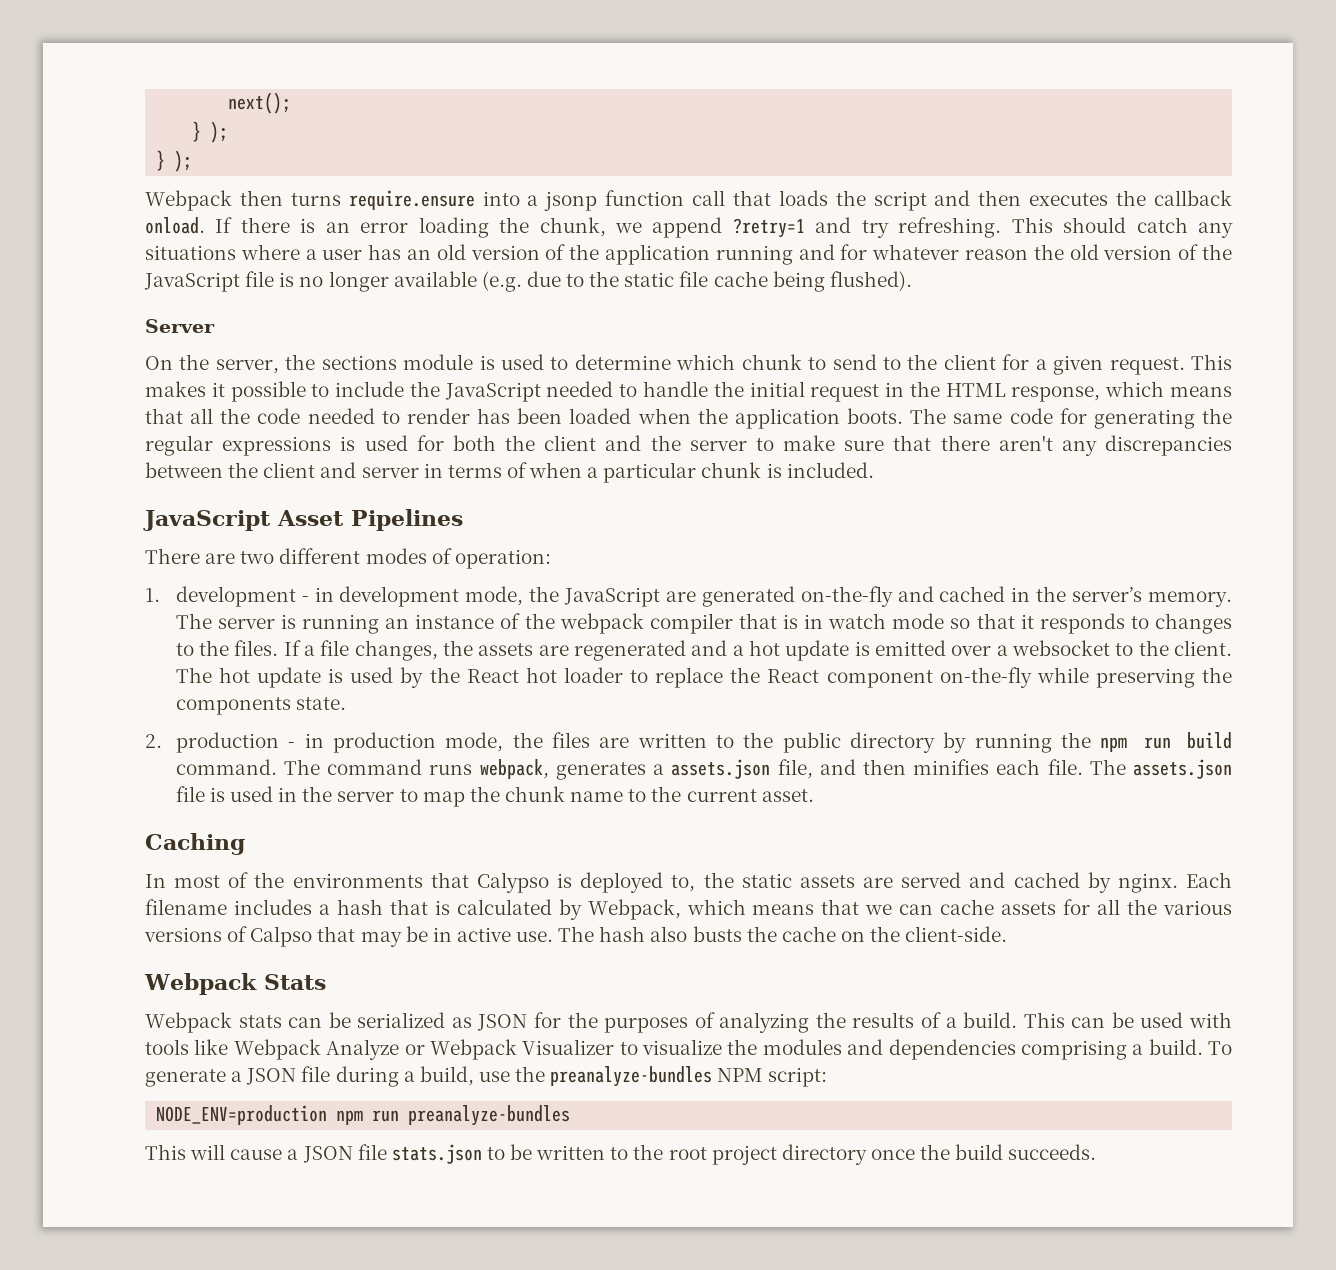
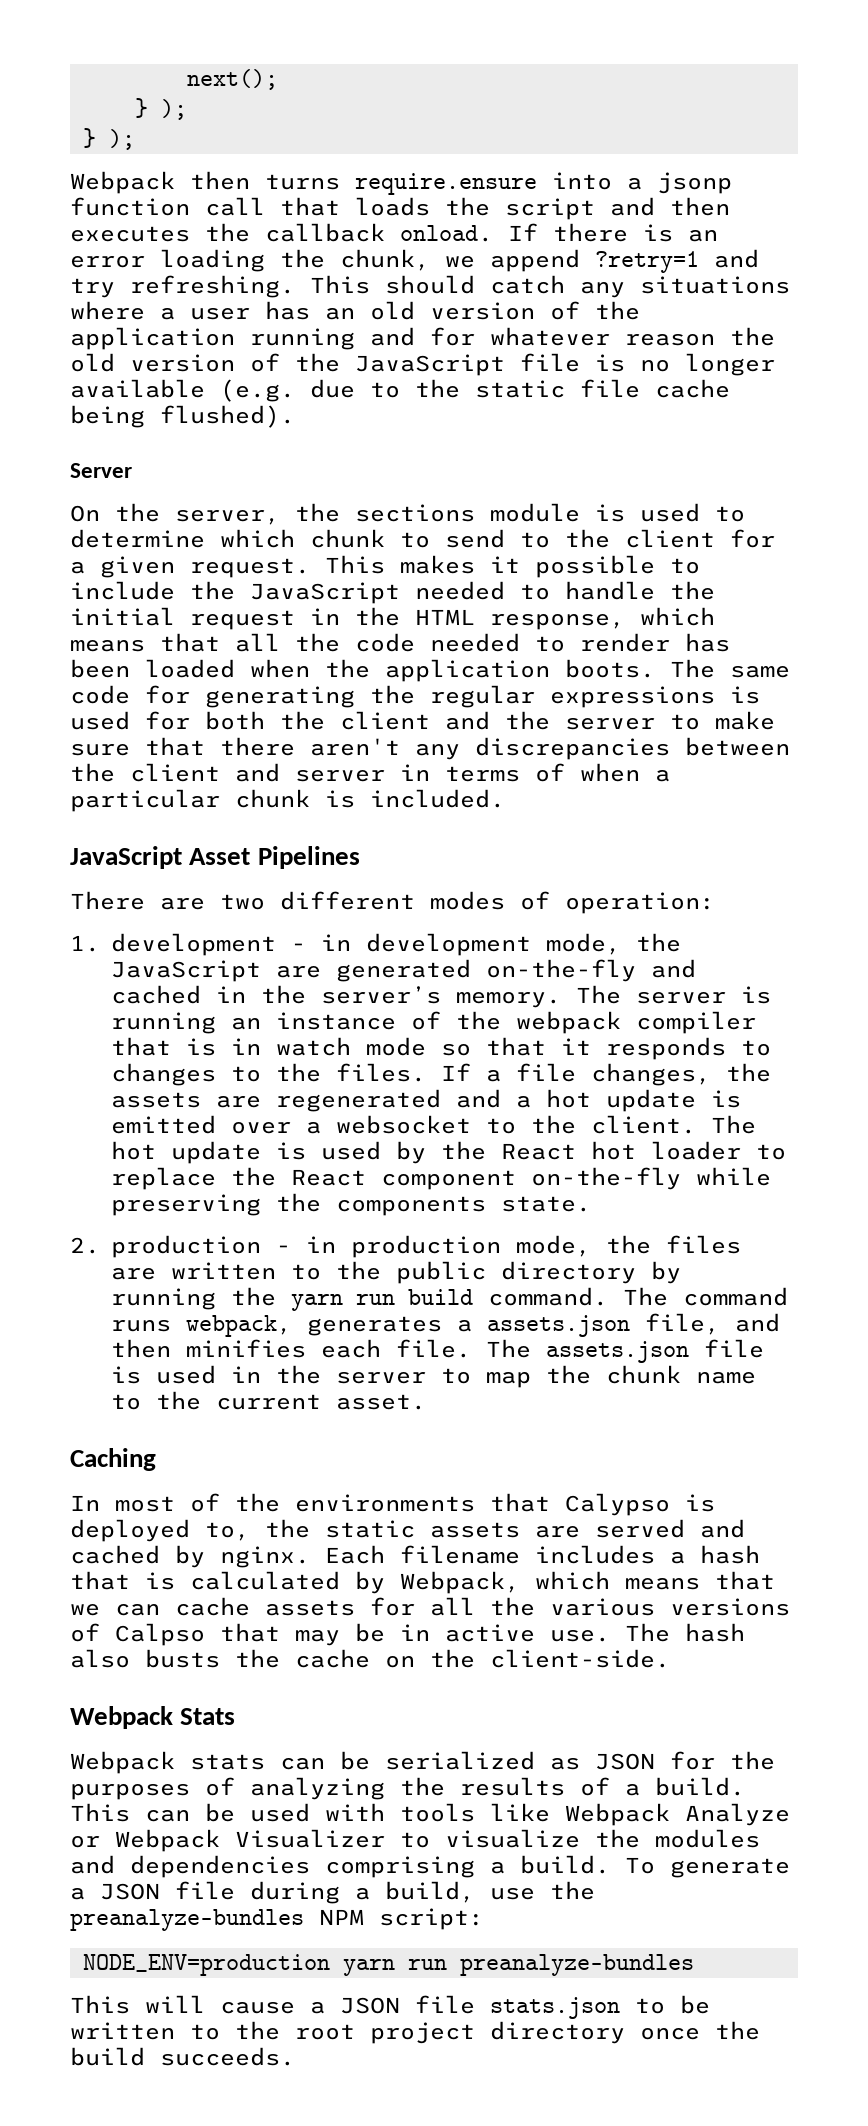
[1100,737,1128,752] npm -> [290,1294,343,1311] yarn
[336,1110,364,1125] npm -> [342,1959,395,1976] yarn

